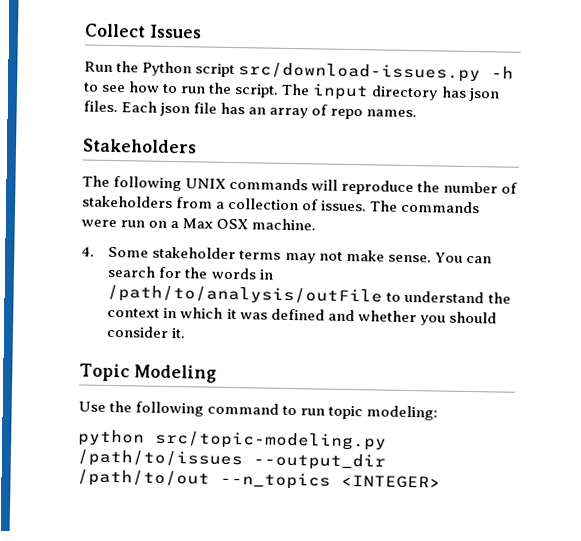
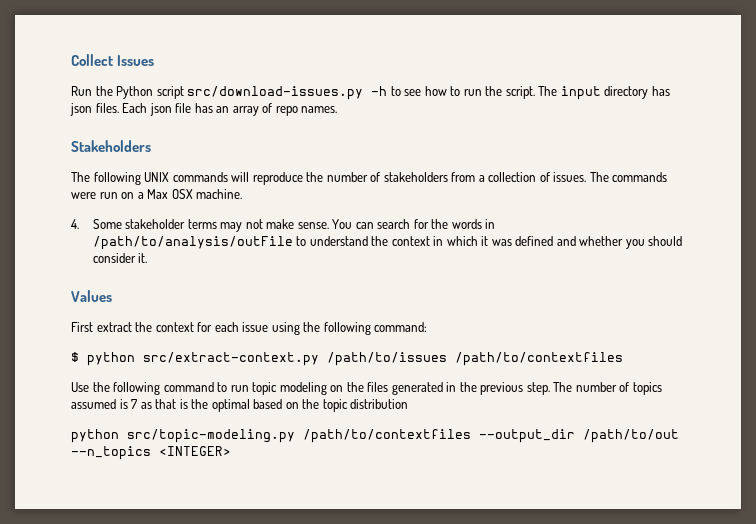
[79,363,217,383] Topic Modeling -> [71,290,112,302] [71,322,428,335] [71,352,623,366] Values // First extract the context for each issue using the following command: // $ python src/extract-context.py /path/to/issues /path/to/contextfiles
[366,405,439,421] modeling: -> [279,382,662,395] [71,399,409,412] modeling on the files generated in the previous step. The number of topics assumed is 7 as that is the optimal based on the topic distribution
[77,449,243,469] /path/to/issues -> [303,429,471,443] /path/to/contextfiles

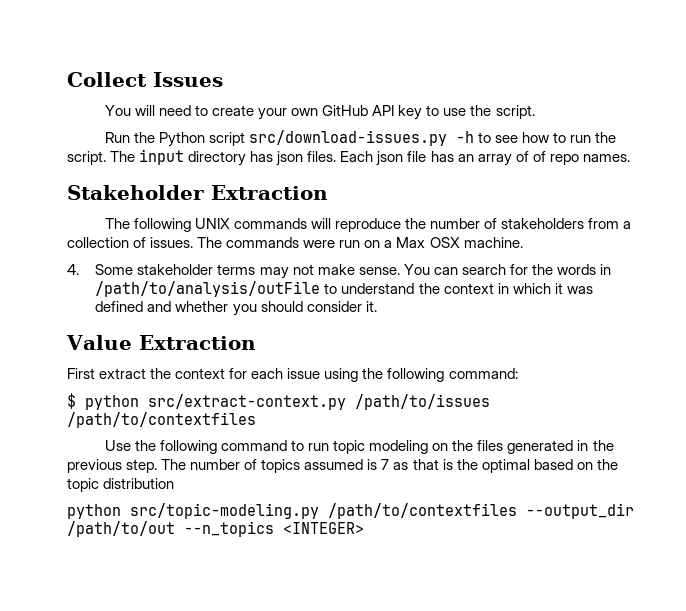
(155, 60) none -> [104,105,535,120] // You will need to create your own GitHub API key to use the script.
(273, 108) none -> [532,151,546,162] of
[71,140,151,152] Stakeholders -> [67,185,328,200] Stakeholder Extraction
[71,290,112,302] Values -> [66,335,256,350] Value Extraction

